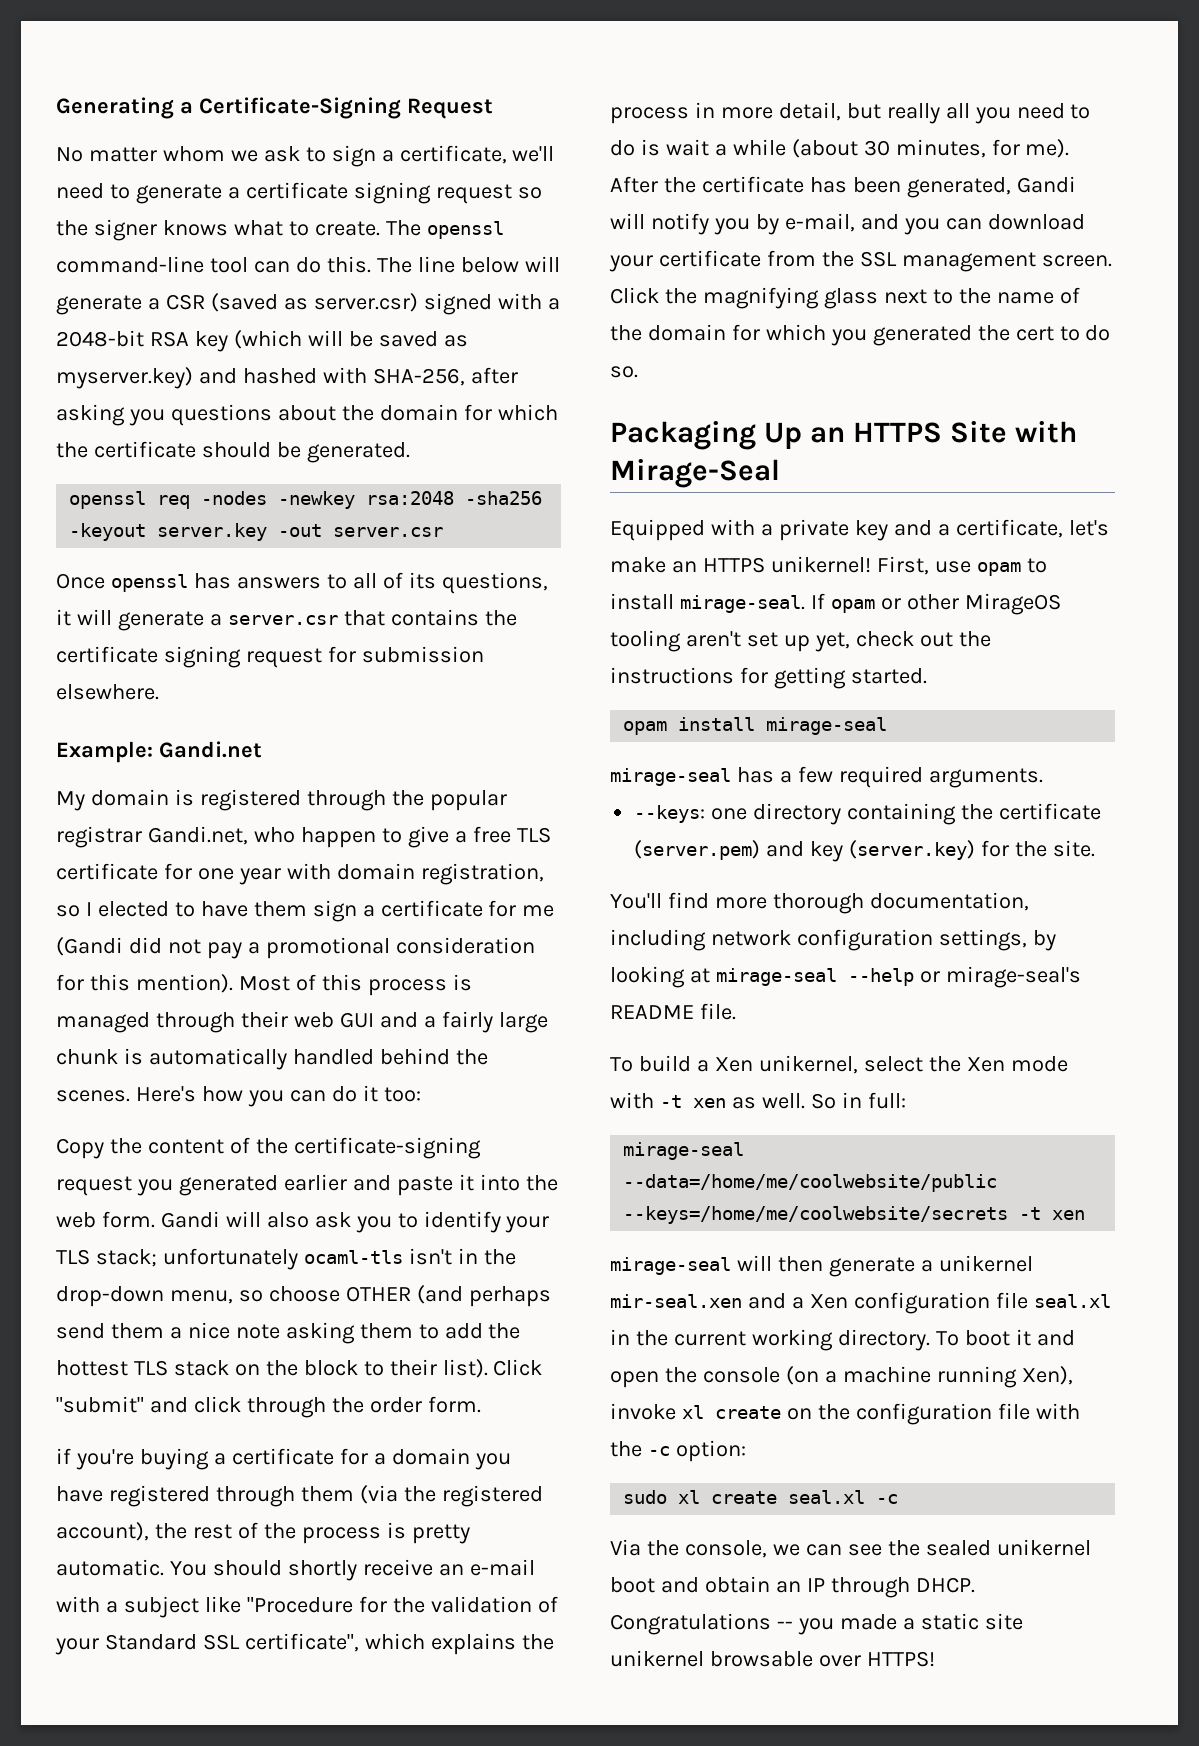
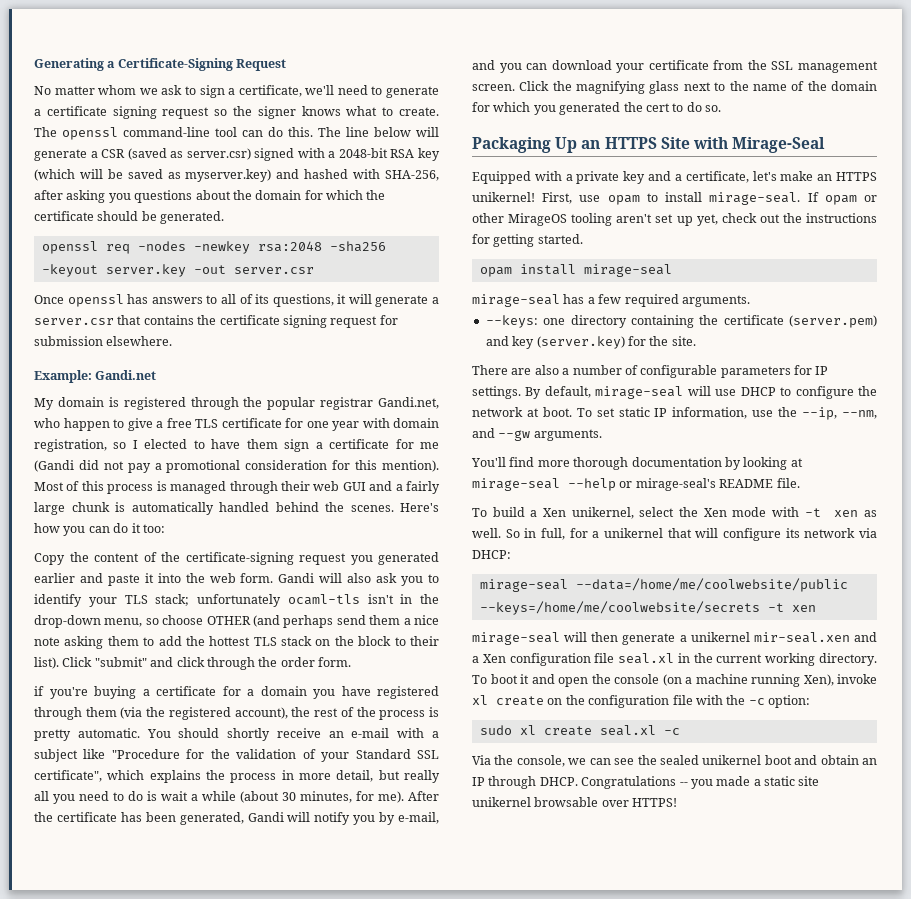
(1095, 848) none -> [472,365,829,378] [472,386,877,399] [472,407,878,420] [472,428,602,441] // There are also a number of configurable parameters for IP settings. By default, mirage-seal will use DHCP to configure the network at boot. To set static IP information, use the --ip, --nm, and --gw arguments.
[869,892,1029,911] [610,929,1027,951] documentation, including network configuration settings, -> [631,457,722,467] documentation
[867,1092,906,1109] full: -> [541,528,877,541] [472,550,511,559] full, for a unikernel that will configure its network via DHCP:

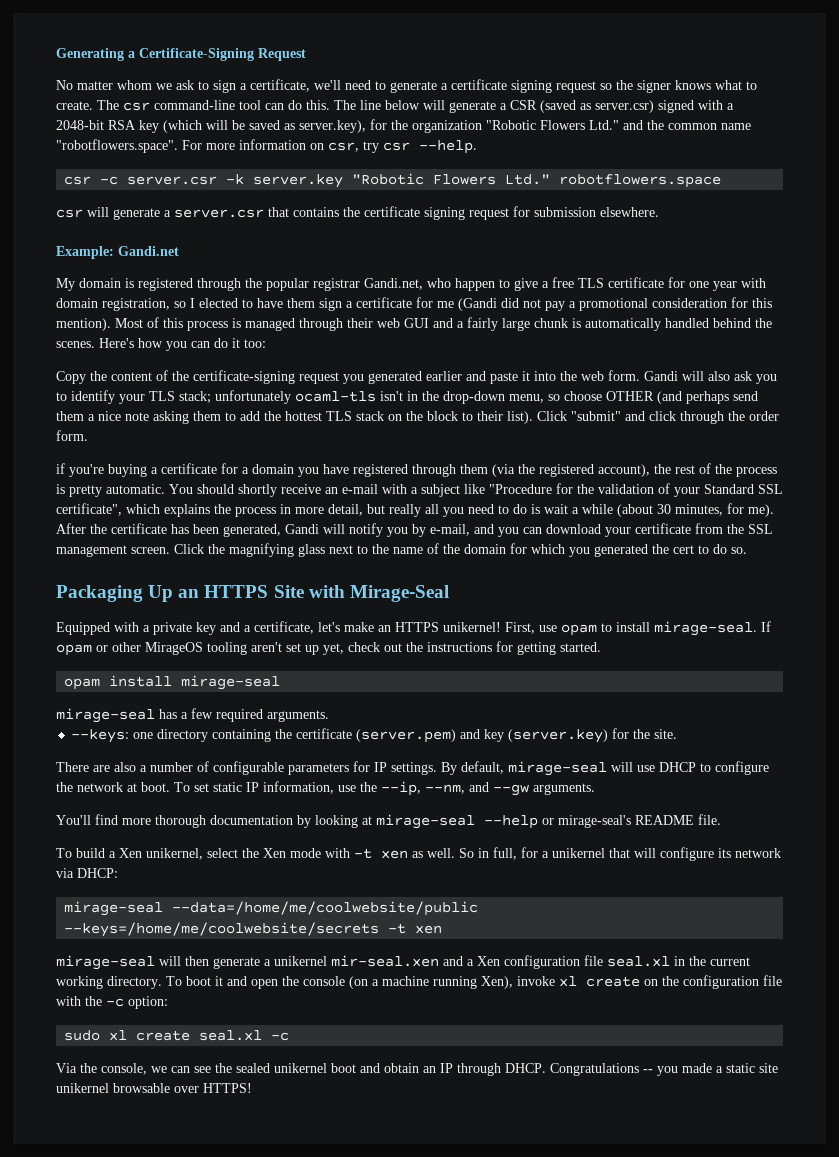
[62,127,118,140] openssl -> [123,102,150,111] csr
[185,169,440,182] [34,190,386,203] [34,211,225,224] [41,241,386,254] [41,264,314,277] [34,294,347,307] myserver.key) and hashed with SHA-256, after asking you questions about the domain for which the certificate should be generated. // openssl req -nodes -newkey rsa:2048 -sha256 -keyout server.key -out server.csr // Once openssl has answers to all of its questions, it -> [299,119,751,133] [56,139,477,154] [64,173,722,188] [56,209,83,218] server.key), for the organization "Robotic Flowers Ltd." and the common name "robotflowers.space". For more information on csr, try csr --help. // csr -c server.csr -k server.key "Robotic Flowers Ltd." robotflowers.space // csr

